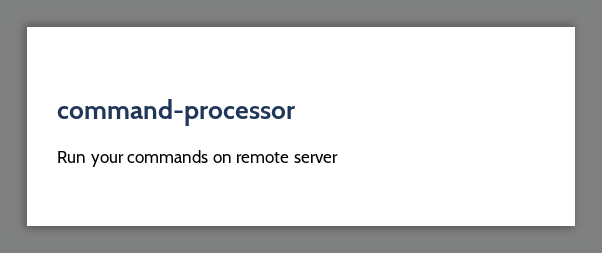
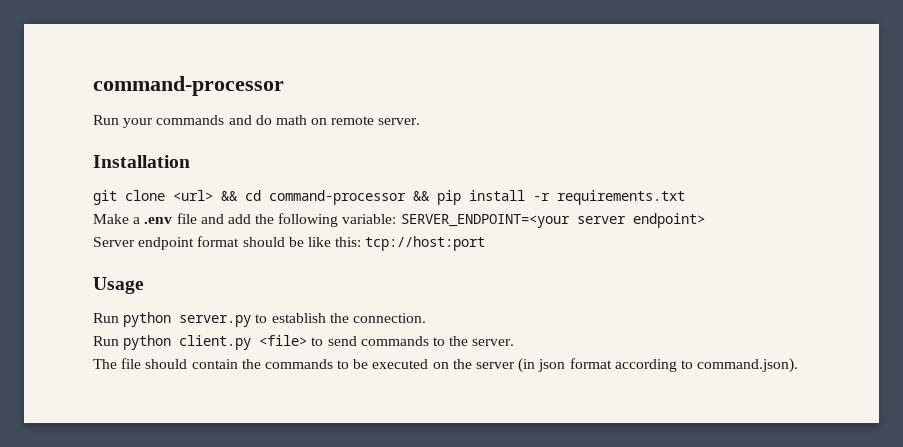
[212,152,338,163] on remote server -> [228,115,421,125] [93,155,190,168] [93,190,685,205] [93,213,705,228] [93,236,486,251] [93,277,144,294] [93,312,426,327] [93,335,515,350] [93,358,799,373] and do math on remote server. // Installation // git clone <url> && cd command-processor && pip install -r requirements.txt // Make a .env file and add the following variable: SERVER_ENDPOINT=<your server endpoint> // Server endpoint format should be like this: tcp://host:port // Usage // Run python server.py to establish the connection. // Run python client.py <file> to send commands to the server. // The file should contain the commands to be executed on the server (in json format according to command.json).

